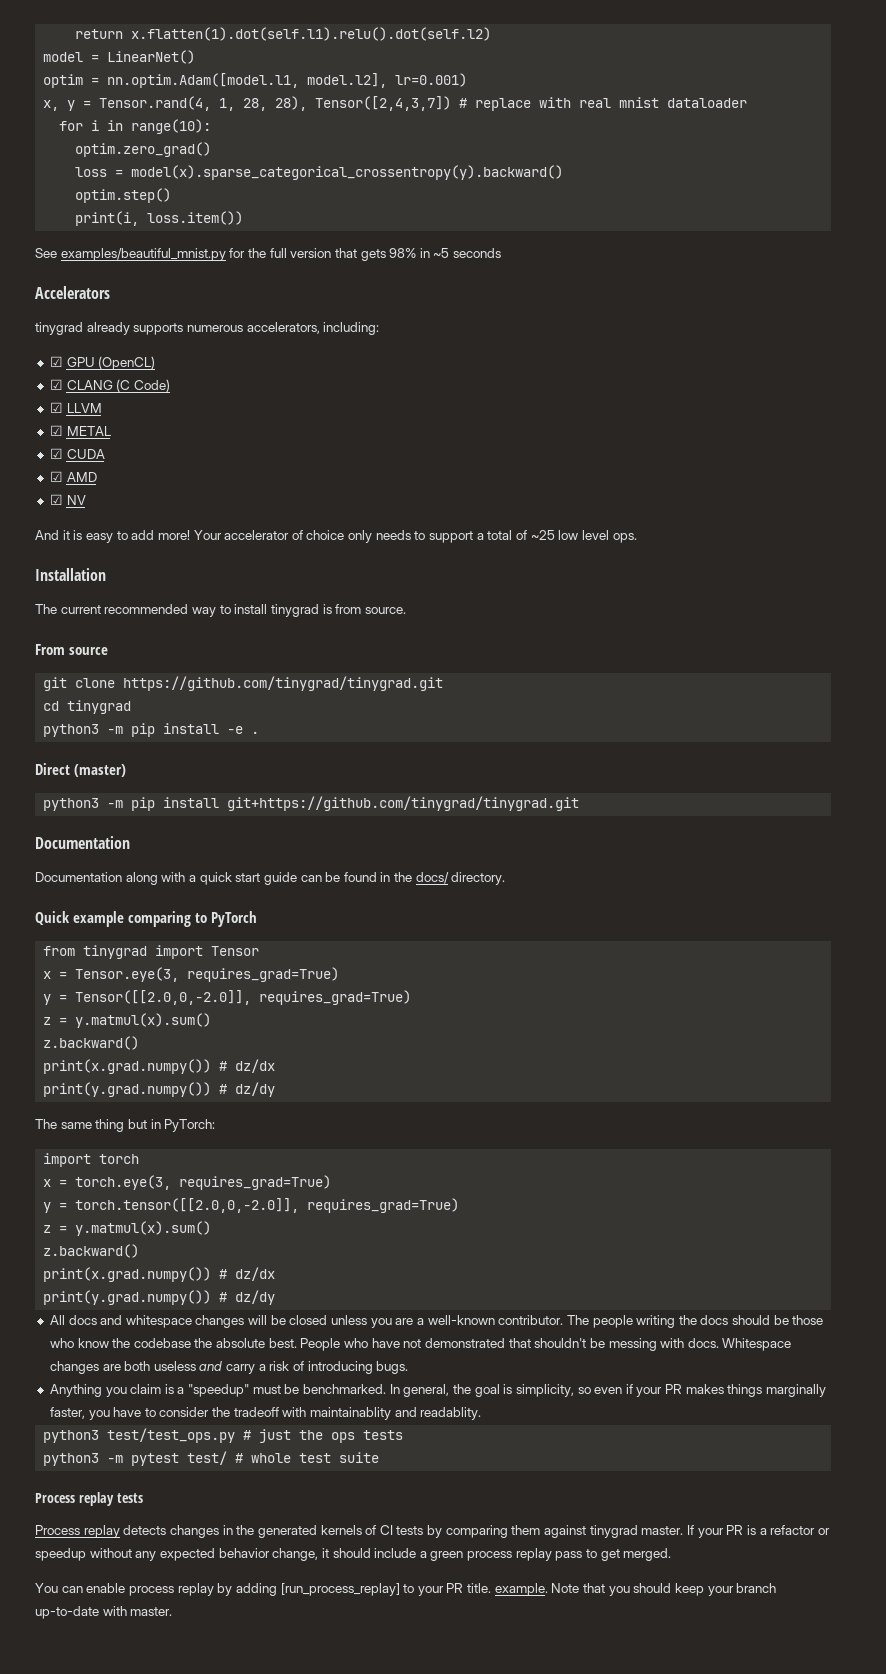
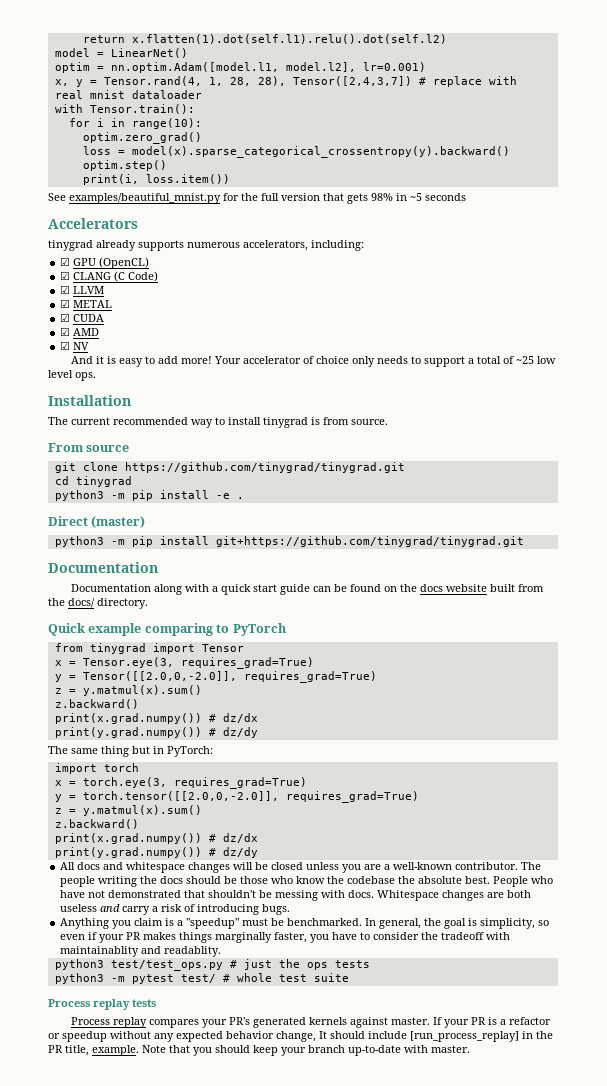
(748, 103) none -> [54,104,195,114] // with Tensor.train():
[380,872,391,882] in -> [383,584,544,592] on the docs website built from
[123,1525,638,1538] detects changes in the generated kernels of CI tests by comparing them against tinygrad -> [148,1017,388,1028] compares your PR's generated kernels against
[321,1548,329,1558] it -> [319,1031,327,1039] It
[419,1548,672,1561] [35,1583,492,1596] a green process replay pass to get merged. // You can enable process replay by adding [run_process_replay] to your PR title. -> [410,1031,553,1042] [48,1045,89,1056] [run_process_replay] in the PR title,

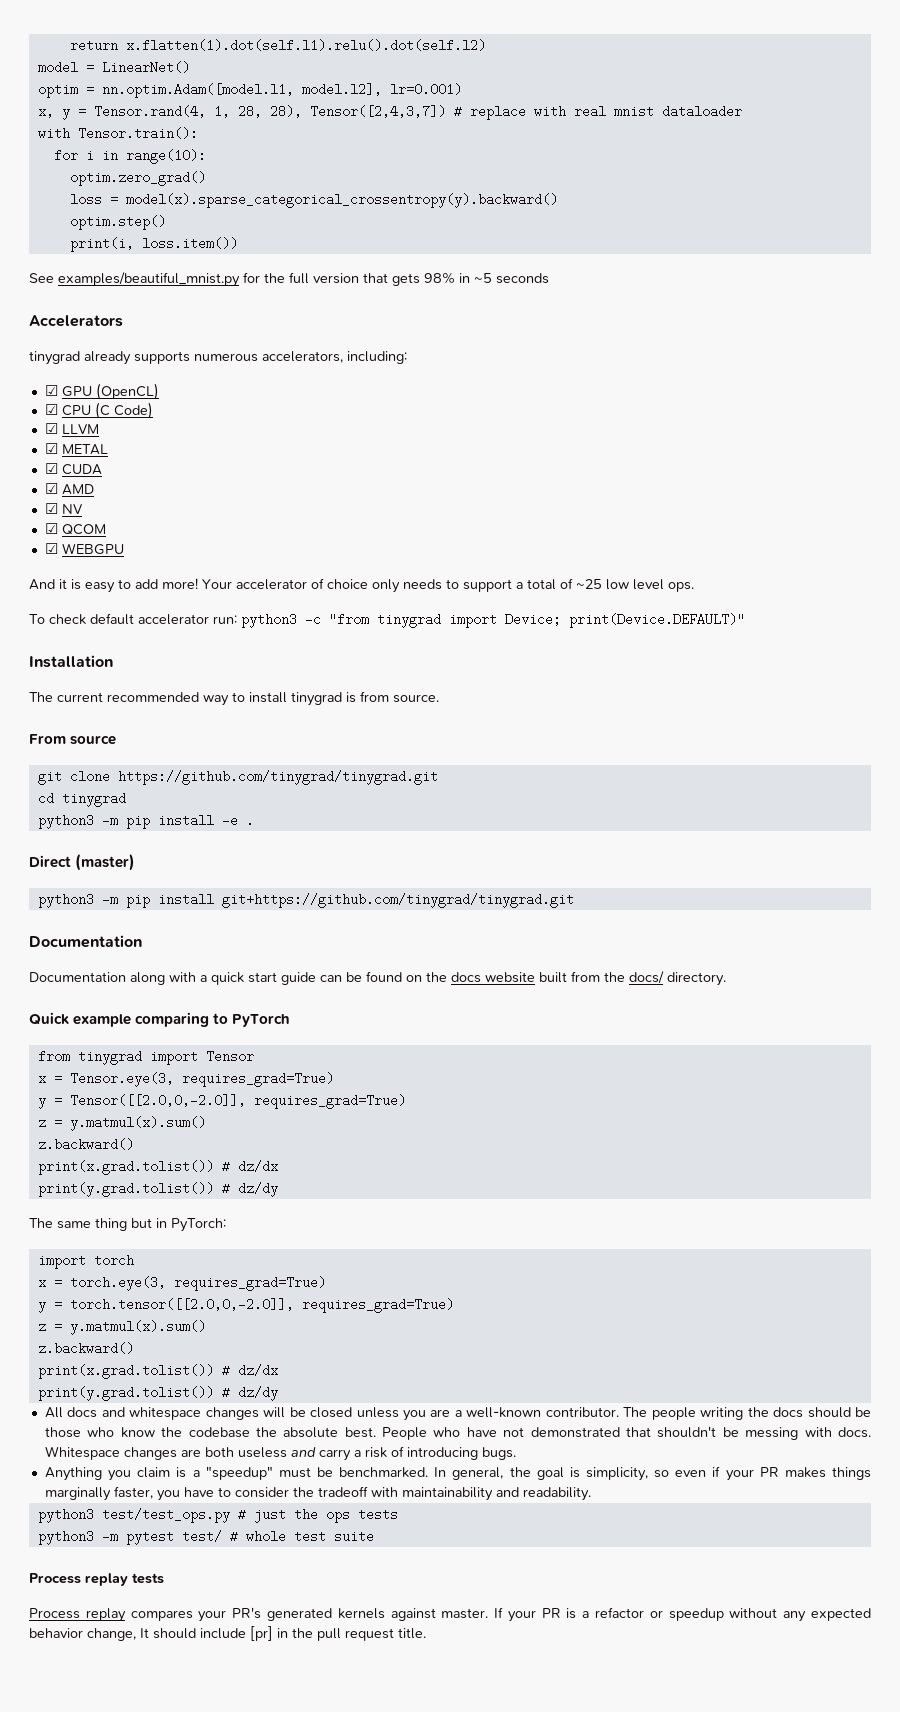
[73,272,112,280] CLANG -> [61,405,91,416] CPU
(90, 346) none -> [44,523,106,535] [44,543,124,555] // ☑ QCOM // ☑ WEBGPU
(96, 376) none -> [29,613,745,628] // To check default accelerator run: python3 -c "from tinygrad import Device; print(Device.DEFAULT)"
[54,713,258,724] [54,727,202,738] print(x.grad.numpy()) # dz/dx // print(y.grad.numpy()) -> [37,1160,278,1175] [37,1182,214,1197] print(x.grad.tolist()) # dz/dx // print(y.grad.tolist())
[54,833,258,844] [54,847,202,858] print(x.grad.numpy()) # dz/dx // print(y.grad.numpy()) -> [37,1364,278,1379] [37,1386,214,1401] print(x.grad.tolist()) # dz/dx // print(y.grad.tolist())
[60,946,222,957] maintainablity and readablity. -> [401,1487,591,1501] maintainability and readability.
[410,1031,519,1042] [run_process_replay] -> [250,1626,273,1641] [pr]
[48,1045,470,1056] PR title, example. Note that you should keep your branch up-to-date with master. -> [317,1628,426,1641] pull request title.

